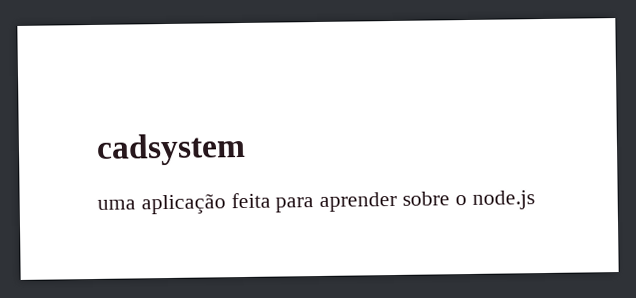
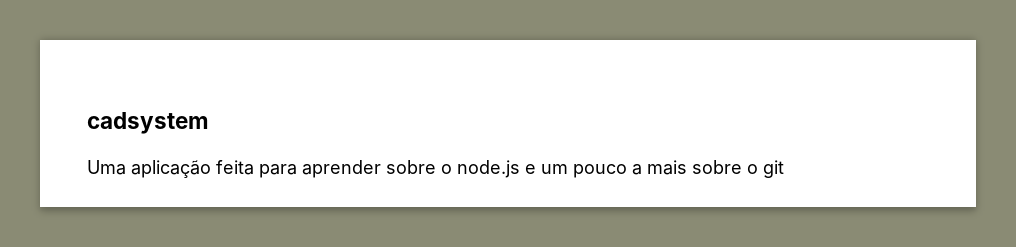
[97,199,136,210] uma -> [87,160,126,175] Uma
(535, 200) none -> [525,160,784,178] e um pouco a mais sobre o git

